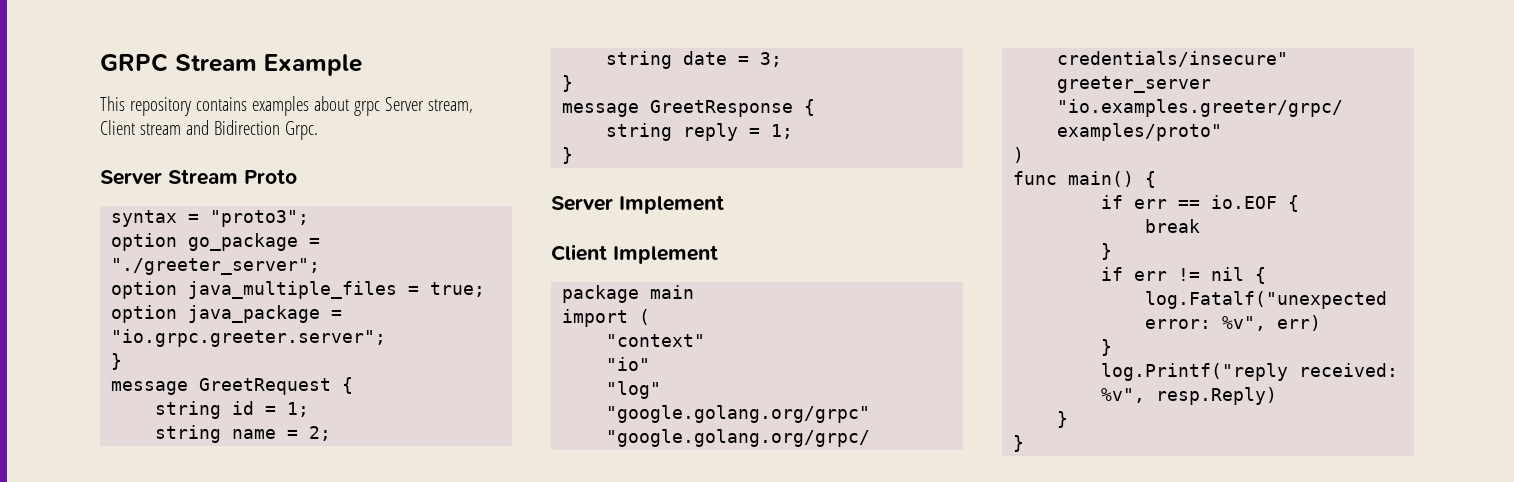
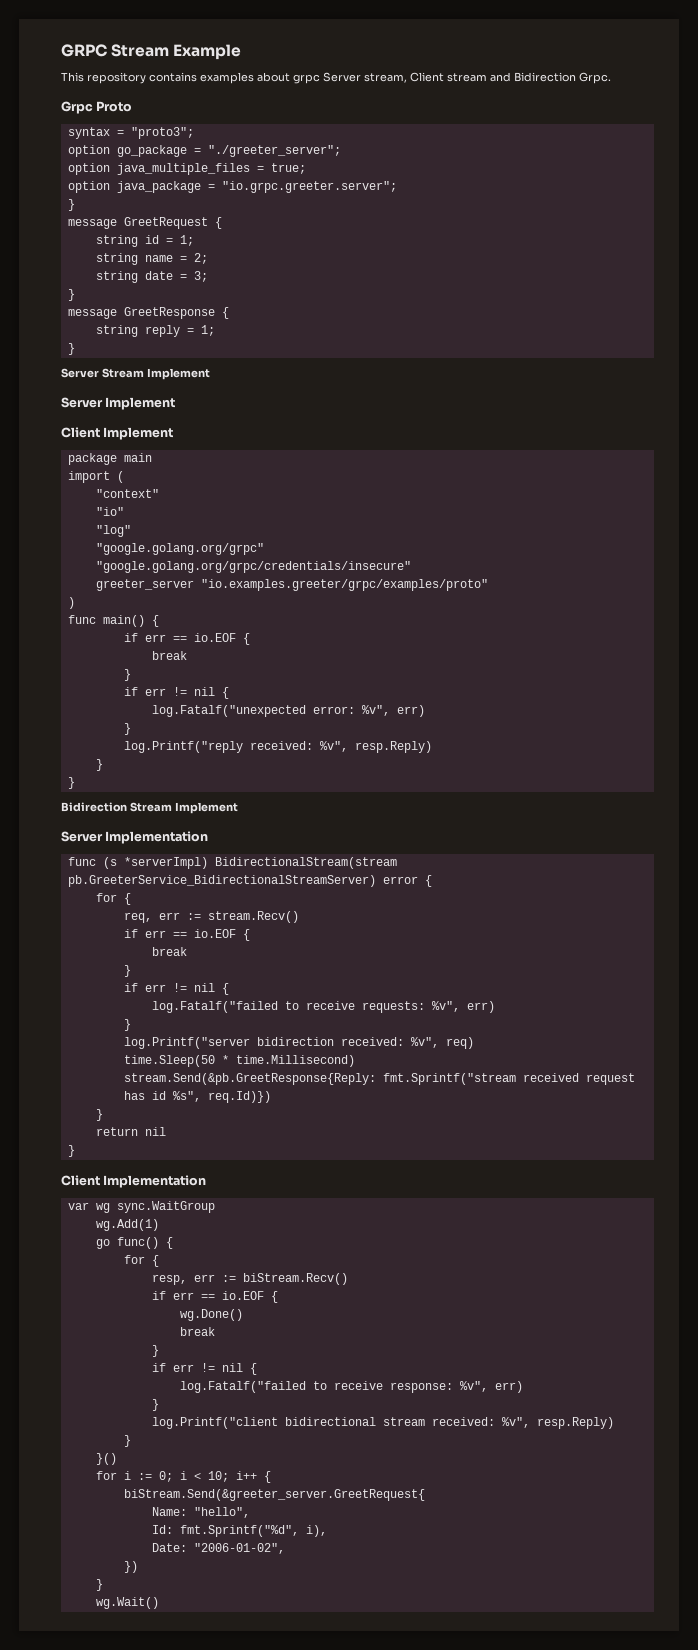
[100,169,238,185] Server Stream -> [61,101,93,114] Grpc
(574, 155) none -> [61,368,210,380] // Server Stream Implement
(1025, 443) none -> [61,802,238,814] [61,831,209,844] [67,857,397,869] [67,875,432,887] [95,893,131,905] [123,911,299,923] [123,929,250,941] [151,947,187,956] [123,965,131,977] [123,983,229,995] [151,1001,495,1013] [123,1019,131,1031] [123,1037,474,1049] [123,1055,355,1067] [123,1073,635,1085] [123,1091,271,1103] [95,1109,103,1121] [95,1127,166,1136] [67,1145,75,1157] [61,1175,207,1188] [67,1201,215,1213] [95,1219,159,1231] [95,1237,173,1249] [123,1255,159,1267] [151,1273,348,1285] [151,1291,278,1303] [179,1309,243,1321] [179,1327,215,1336] [151,1345,159,1357] [151,1363,257,1375] [179,1381,523,1393] [151,1399,159,1411] [151,1417,614,1429] [123,1435,131,1447] [95,1453,117,1465] [95,1471,271,1483] [123,1489,425,1501] [151,1507,250,1518] [151,1525,327,1537] [151,1543,285,1554] [123,1561,138,1573] [95,1579,103,1591] [95,1597,159,1609] // Bidirection Stream Implement // Server Implementation // func (s *serverImpl) BidirectionalStream(stream pb.GreeterService_BidirectionalStreamServer) error { // for { // req, err := stream.Recv() // if err == io.EOF { // break // } // if err != nil { // log.Fatalf("failed to receive requests: %v", err) // } // log.Printf("server bidirection received: %v", req) // time.Sleep(50 * time.Millisecond) // stream.Send(&pb.GreetResponse{Reply: fmt.Sprintf("stream received request has id %s", req.Id)}) // } // return nil // } // Client Implementation // var wg sync.WaitGroup // wg.Add(1) // go func() { // for { // resp, err := biStream.Recv() // if err == io.EOF { // wg.Done() // break // } // if err != nil { // log.Fatalf("failed to receive response: %v", err) // } // log.Printf("client bidirectional stream received: %v", resp.Reply) // } // }() // for i := 0; i < 10; i++ { // biStream.Send(&greeter_server.GreetRequest{ // Name: "hello", // Id: fmt.Sprintf("%d", i), // Date: "2006-01-02", // }) // } // wg.Wait()

